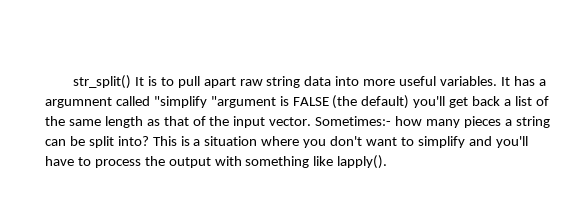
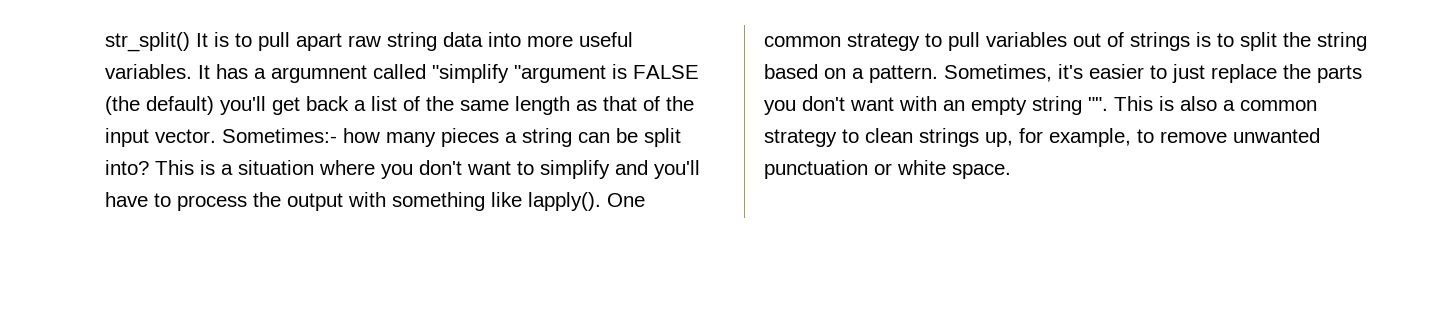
(388, 162) none -> [607,193,645,207] [764,32,1367,51] [764,64,1362,83] [764,96,1317,115] [764,128,1320,147] [764,160,1011,179] One common strategy to pull variables out of strings is to split the string based on a pattern. Sometimes, it's easier to just replace the parts you don't want with an empty string "". This is also a common strategy to clean strings up, for example, to remove unwanted punctuation or white space.

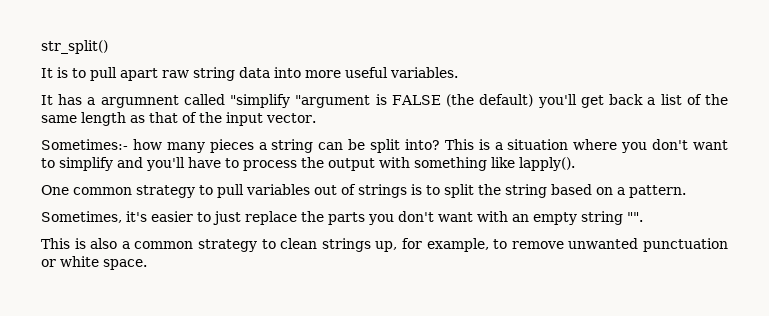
(190, 42) none -> (108, 47) //
(192, 71) none -> (458, 72) //
(216, 136) none -> (316, 118) //
(601, 201) none -> (575, 164) //
(938, 74) none -> (686, 191) //
(1108, 104) none -> (643, 217) //

